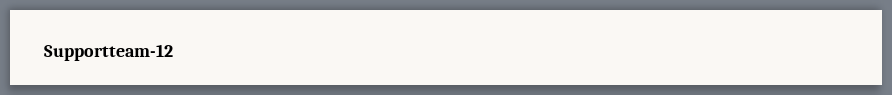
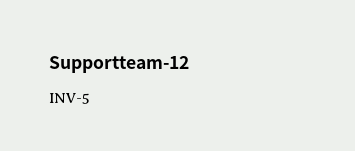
(173, 52) none -> [49,93,90,104] // INV-5

